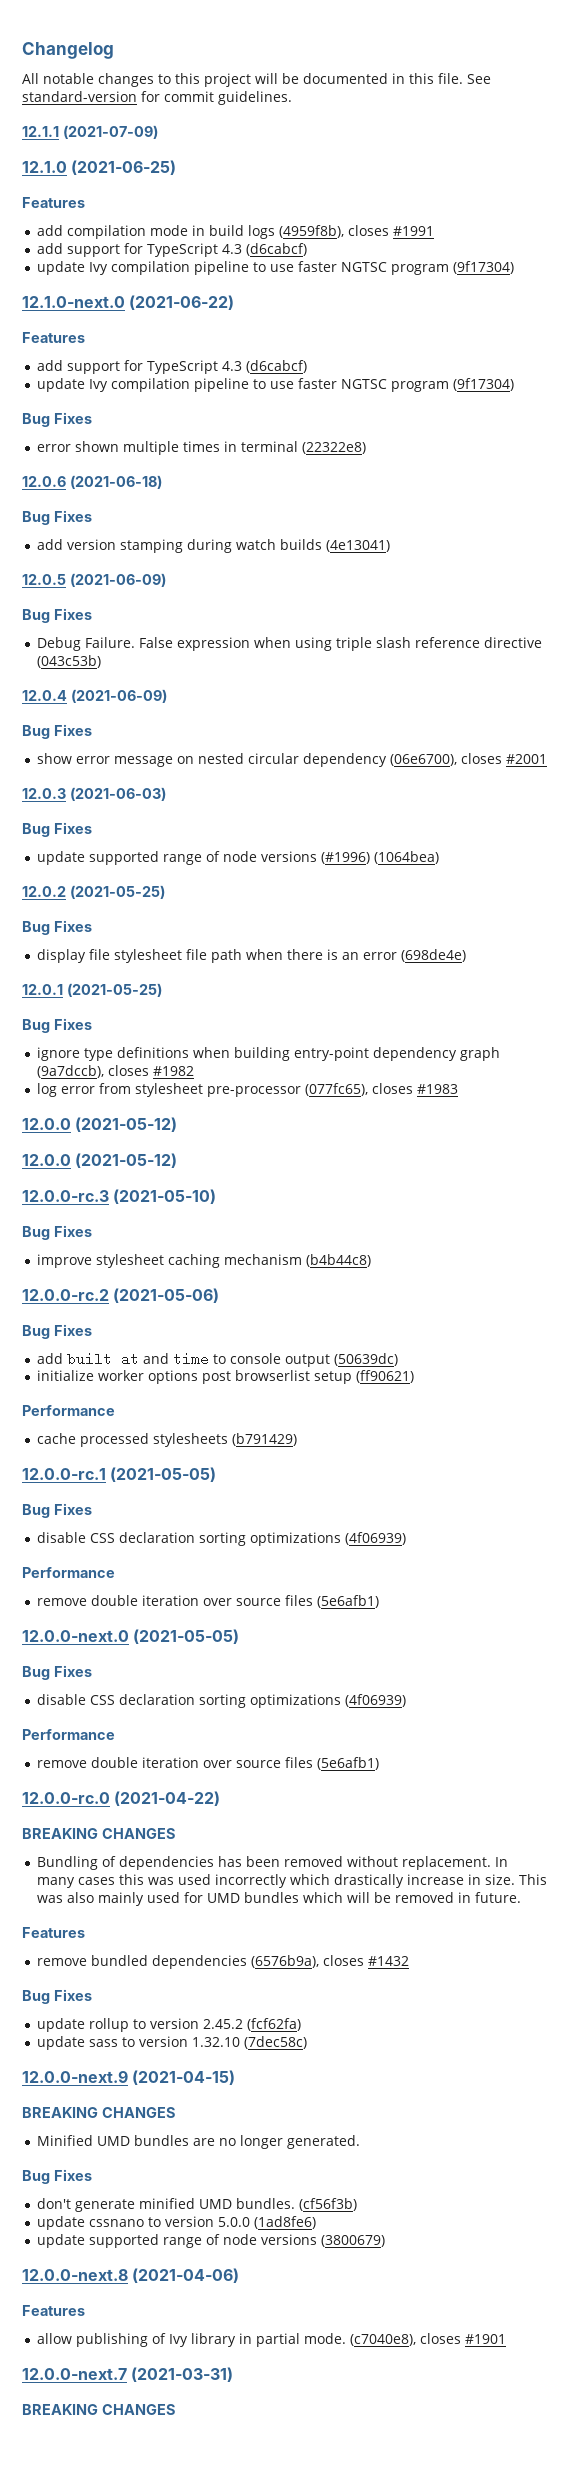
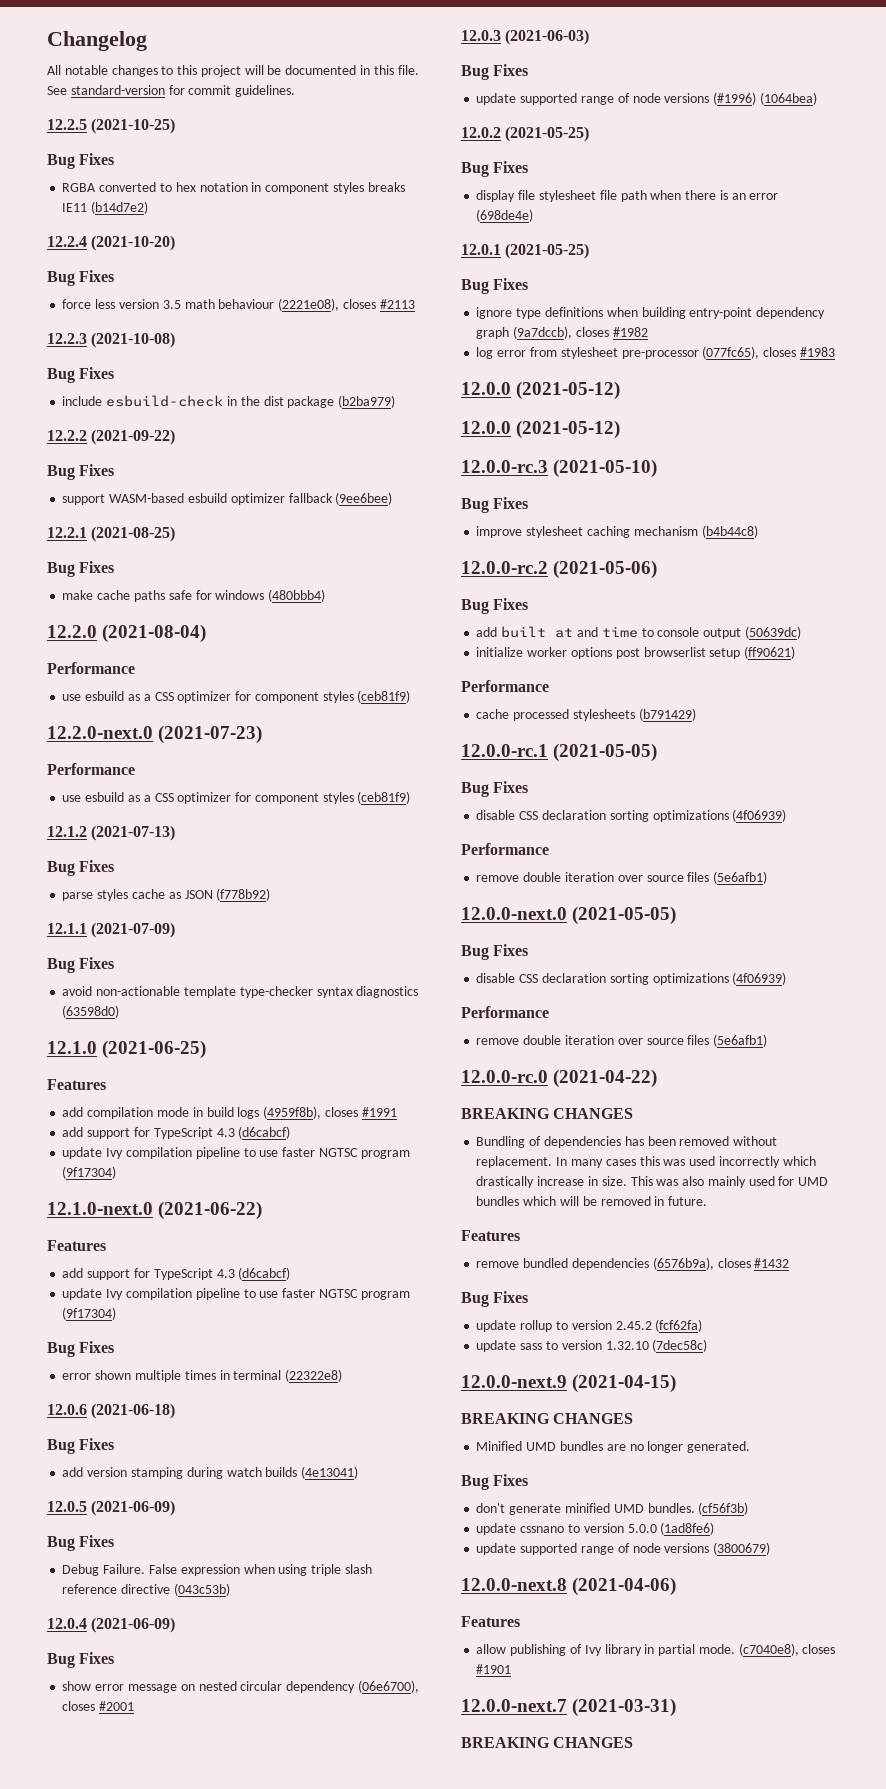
[22,125,158,139] 12.1.1 (2021-07-09) -> [47,118,176,134] [47,153,115,169] [62,182,405,194] [62,201,149,214] [47,235,176,251] [47,270,115,286] [62,298,415,311] [47,332,176,348] [47,367,115,383] [62,395,396,408] [47,429,176,445] [47,464,115,480] [62,492,393,505] [47,526,176,542] [47,561,115,577] [62,589,326,602] [47,624,207,643] [47,662,135,674] [62,690,411,703] [47,725,263,744] [47,763,135,775] [62,791,411,804] [47,825,176,841] [47,860,115,876] [62,888,271,901] [47,922,176,938] [47,957,115,973] [62,986,419,998] [62,1005,120,1018] 12.2.5 (2021-10-25) // Bug Fixes // RGBA converted to hex notation in component styles breaks IE11 (b14d7e2) // 12.2.4 (2021-10-20) // Bug Fixes // force less version 3.5 math behaviour (2221e08), closes #2113 // 12.2.3 (2021-10-08) // Bug Fixes // include esbuild-check in the dist package (b2ba979) // 12.2.2 (2021-09-22) // Bug Fixes // support WASM-based esbuild optimizer fallback (9ee6bee) // 12.2.1 (2021-08-25) // Bug Fixes // make cache paths safe for windows (480bbb4) // 12.2.0 (2021-08-04) // Performance // use esbuild as a CSS optimizer for component styles (ceb81f9) // 12.2.0-next.0 (2021-07-23) // Performance // use esbuild as a CSS optimizer for component styles (ceb81f9) // 12.1.2 (2021-07-13) // Bug Fixes // parse styles cache as JSON (f778b92) // 12.1.1 (2021-07-09) // Bug Fixes // avoid non-actionable template type-checker syntax diagnostics (63598d0)

